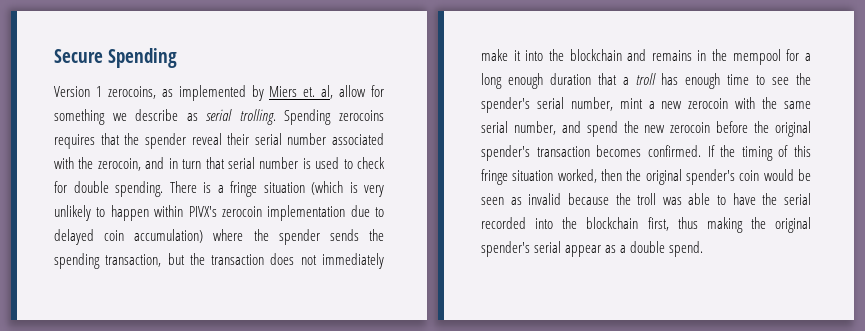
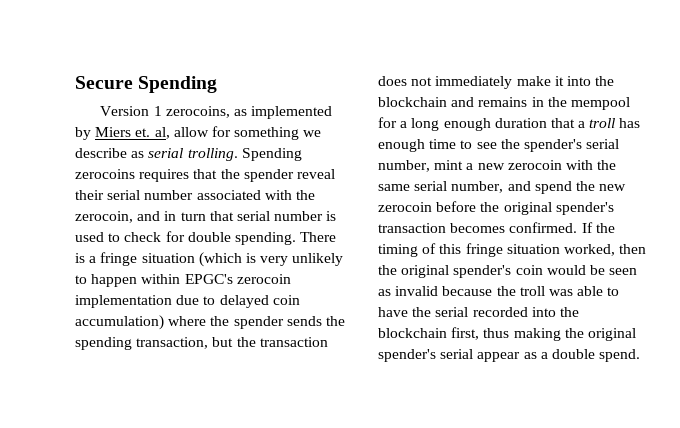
[188,206,217,217] PIVX's -> [184,274,233,284] EPGC's

